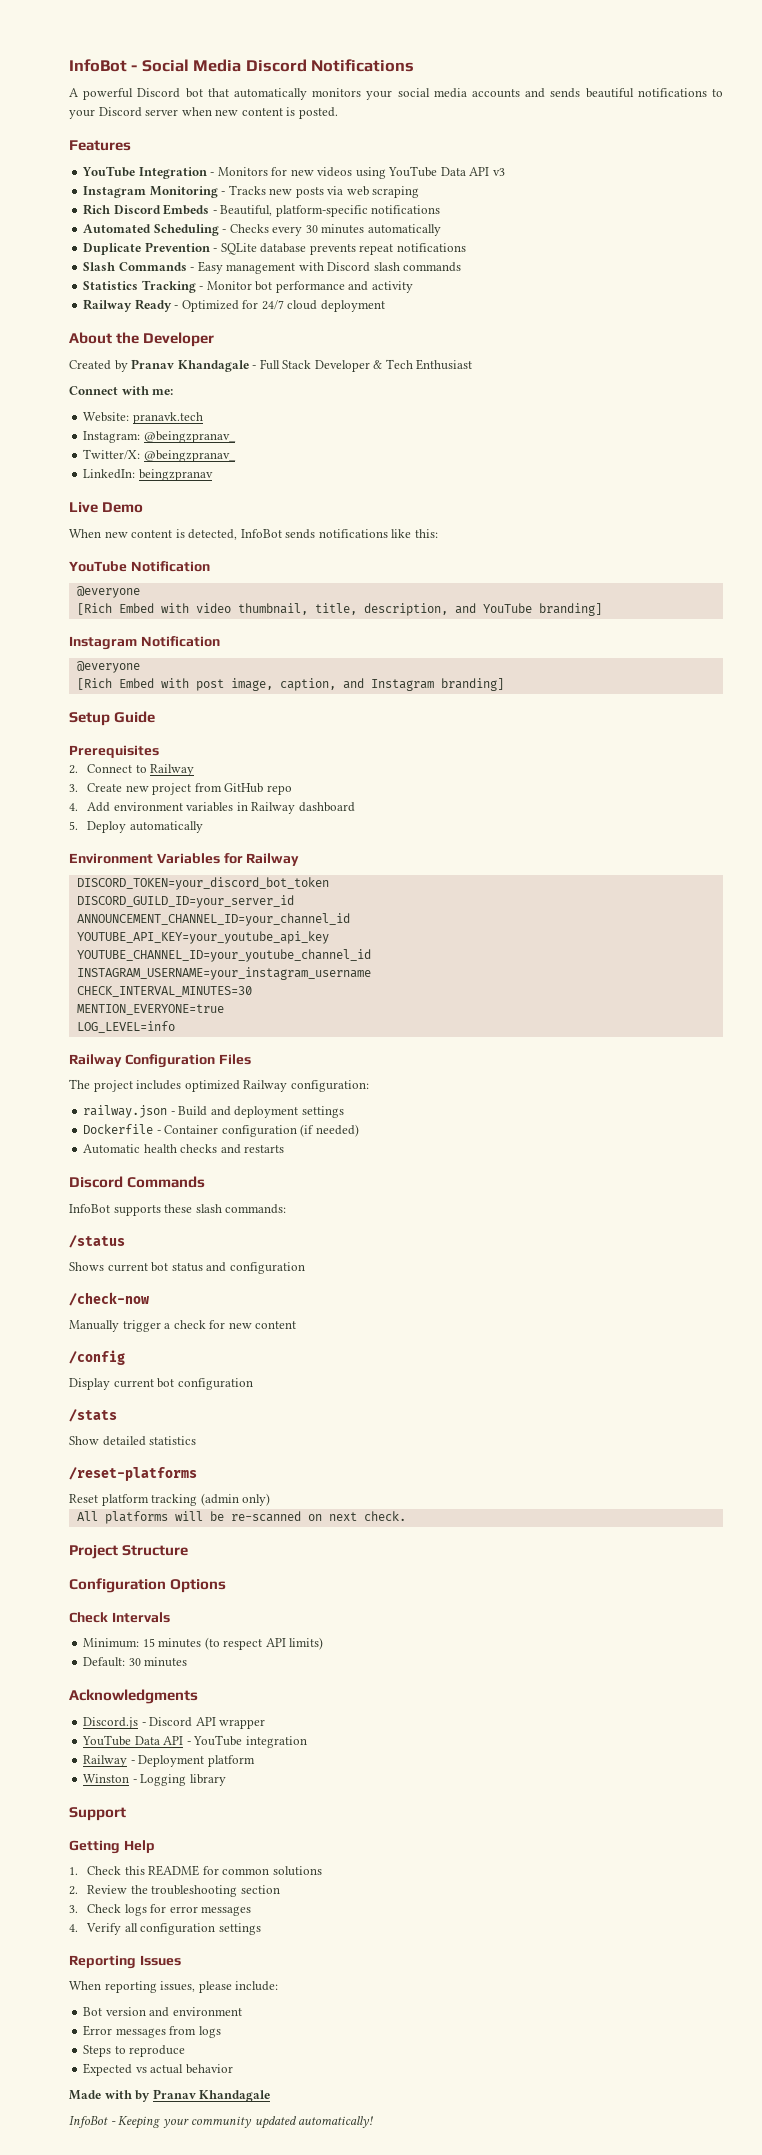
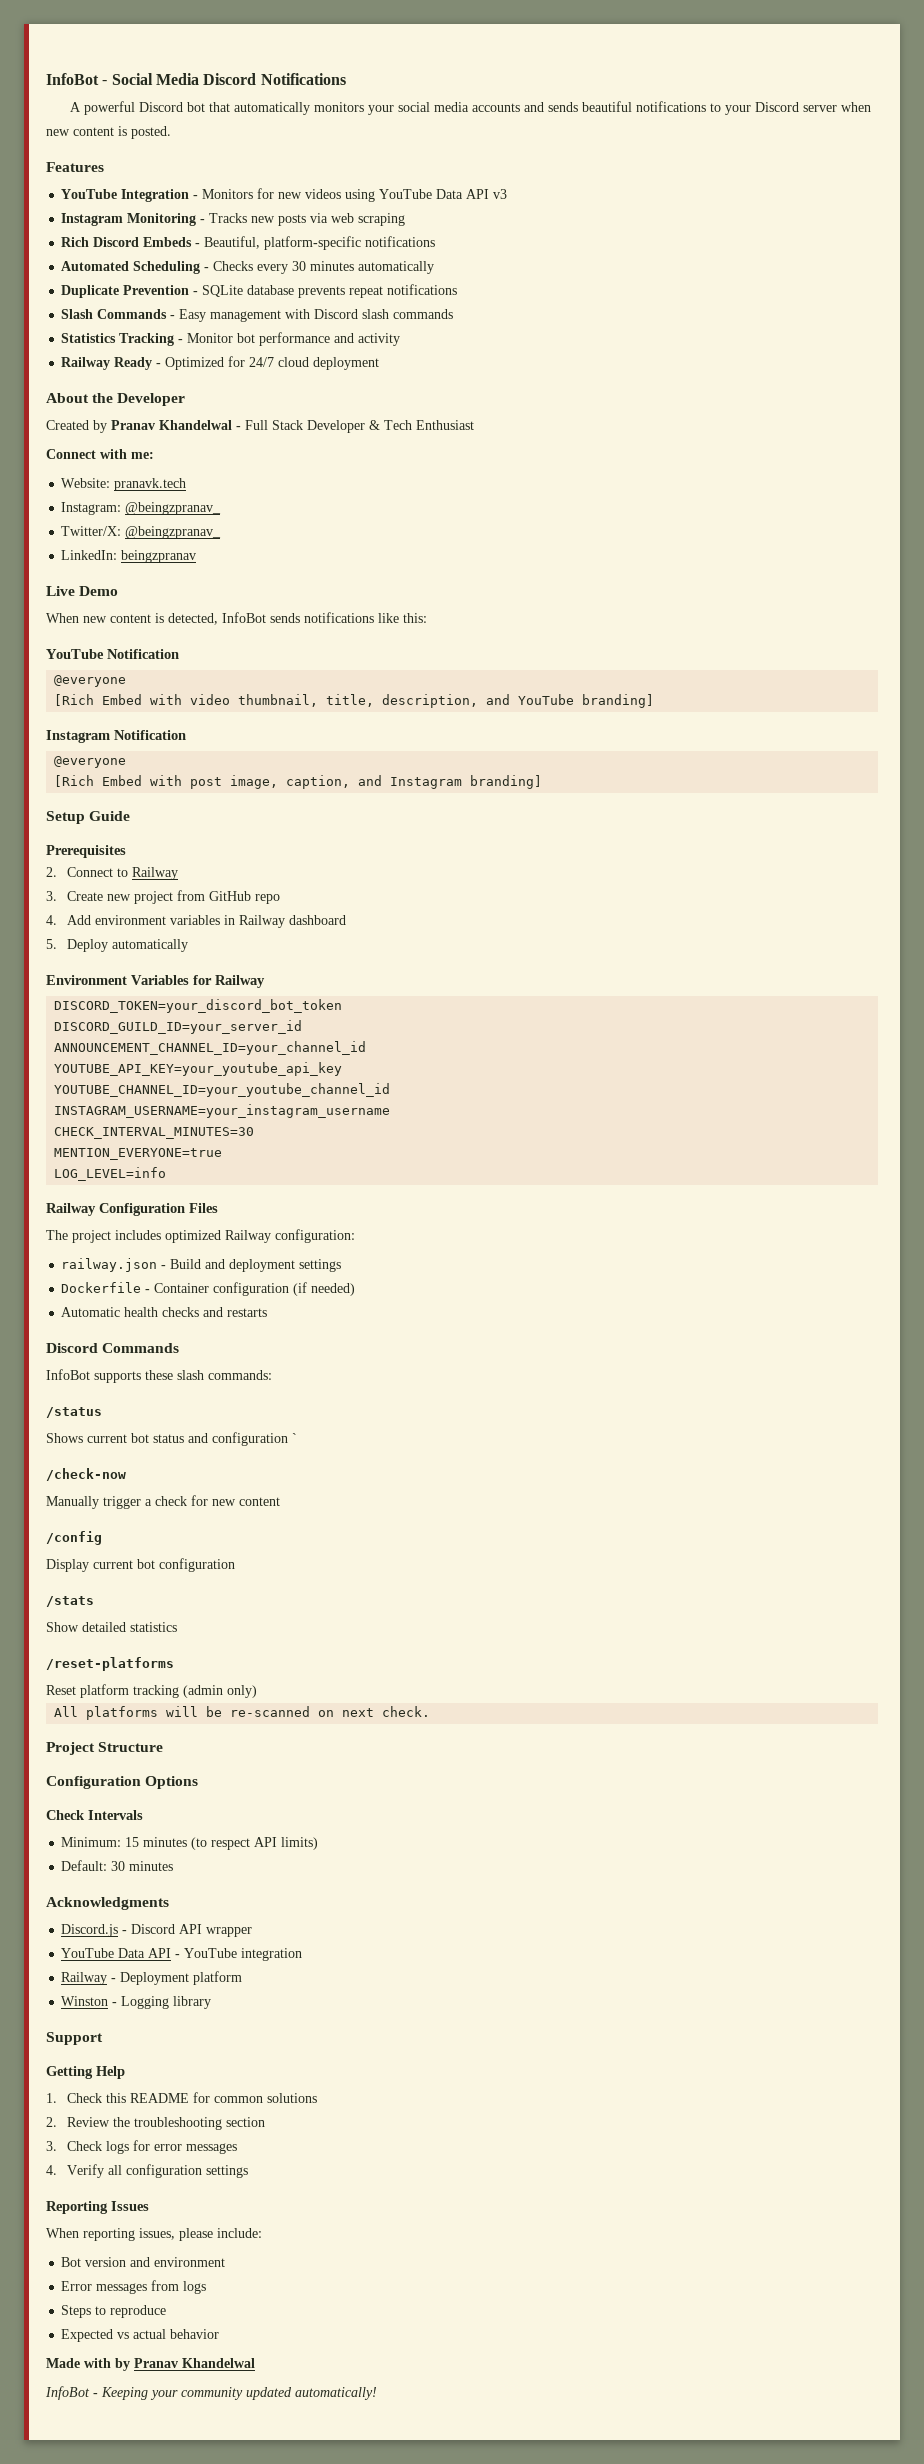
[177,360,249,372] Khandagale -> [159,420,232,430] Khandelwal
(305, 1268) none -> [292,1433,297,1443] `
[199,2090,271,2102] Khandagale -> [182,2358,255,2368] Khandelwal

